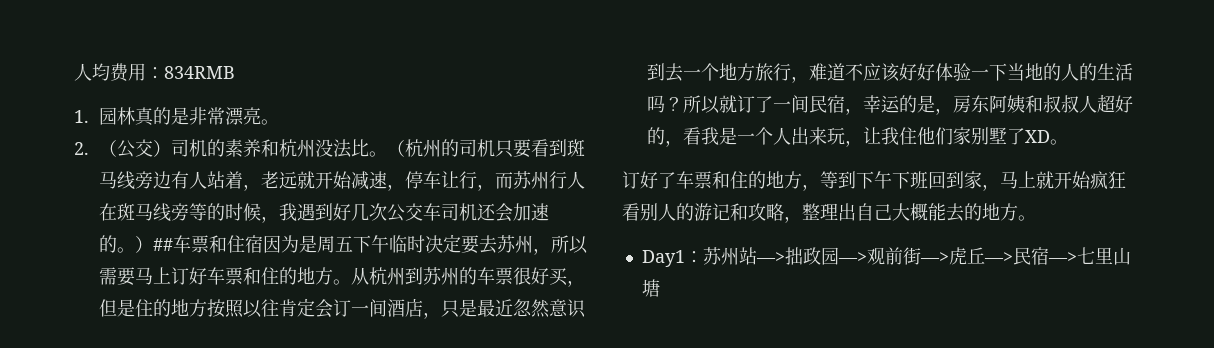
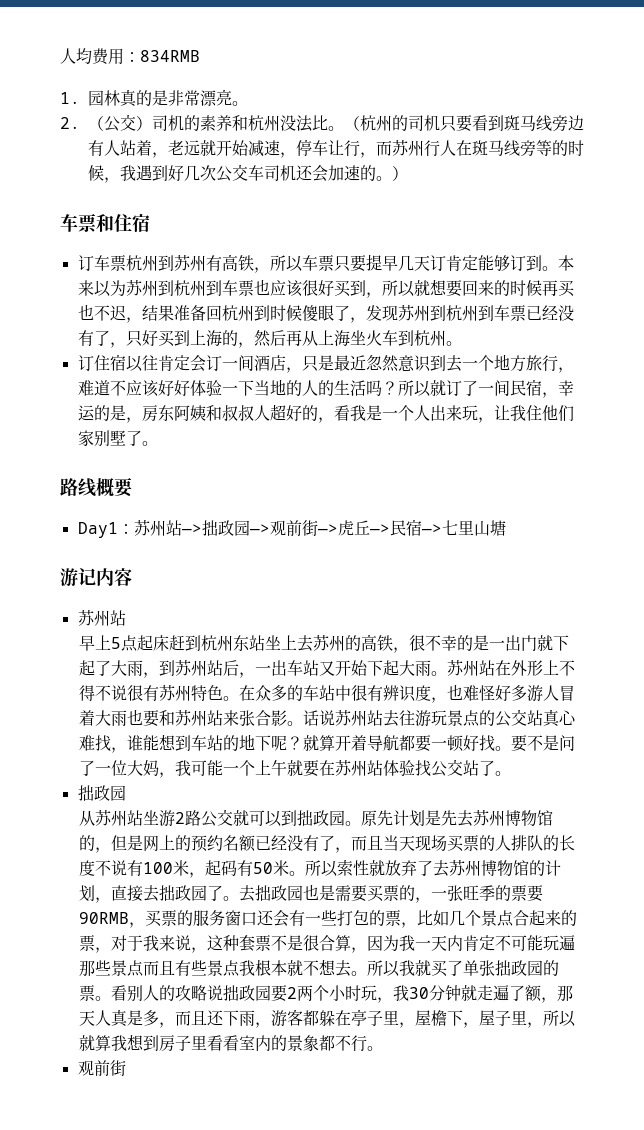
[152,238,173,251] ## -> (408, 173) //
[262,234,588,255] [98,267,585,287] [98,299,244,318] 因为是周五下午临时决定要去苏州，所以需要马上订好车票和住的地方。从杭州到苏州的车票很好买，但是住的地方按照 -> [77,254,574,273] [77,279,575,298] [77,304,574,323] [77,330,462,348] [77,354,126,371] // 订车票杭州到苏州有高铁，所以车票只要提早几天订肯定能够订到。本来以为苏州到杭州到车票也应该很好买到，所以就想要回来的时候再买也不迟，结果准备回杭州到时候傻眼了，发现苏州到杭州到车票已经没有了，只好买到上海的，然后再从上海坐火车到杭州。 // 订住宿
[1024,130,1068,145] [622,171,1126,191] [622,203,1036,223] XD。 // 订好了车票和住的地方，等到下午下班回到家，马上就开始疯狂看别人的游记和攻略，整理出自己大概能去的地方。 -> [141,441,158,446] [60,478,133,497] 。 // 路线概要
(660, 288) none -> [60,568,132,586] [77,609,126,626] [79,634,570,653] [79,659,576,678] [79,684,576,703] [79,709,577,727] [79,734,576,753] [79,759,512,778] [77,785,126,801] [79,809,554,827] [79,835,576,853] [79,859,562,878] [79,884,544,903] [79,910,578,928] [79,935,576,953] [79,959,560,977] [79,985,574,1003] [79,1009,577,1028] [79,1034,384,1052] [77,1060,126,1076] // 游记内容 // 苏州站 // 早上5点起床赶到杭州东站坐上去苏州的高铁，很不幸的是一出门就下起了大雨，到苏州站后，一出车站又开始下起大雨。苏州站在外形上不得不说很有苏州特色。在众多的车站中很有辨识度，也难怪好多游人冒着大雨也要和苏州站来张合影。话说苏州站去往游玩景点的公交站真心难找，谁能想到车站的地下呢？就算开着导航都要一顿好找。要不是问了一位大妈，我可能一个上午就要在苏州站体验找公交站了。 // 拙政园 // 从苏州站坐游2路公交就可以到拙政园。原先计划是先去苏州博物馆的，但是网上的预约名额已经没有了，而且当天现场买票的人排队的长度不说有100米，起码有50米。所以索性就放弃了去苏州博物馆的计划，直接去拙政园了。去拙政园也是需要买票的，一张旺季的票要90RMB，买票的服务窗口还会有一些打包的票，比如几个景点合起来的票，对于我来说，这种套票不是很合算，因为我一天内肯定不可能玩遍那些景点而且有些景点我根本就不想去。所以我就买了单张拙政园的票。看别人的攻略说拙政园要2两个小时玩，我30分钟就走遍了额，那天人真是多，而且还下雨，游客都躲在亭子里，屋檐下，屋子里，所以就算我想到房子里看看室内的景象都不行。 // 观前街

